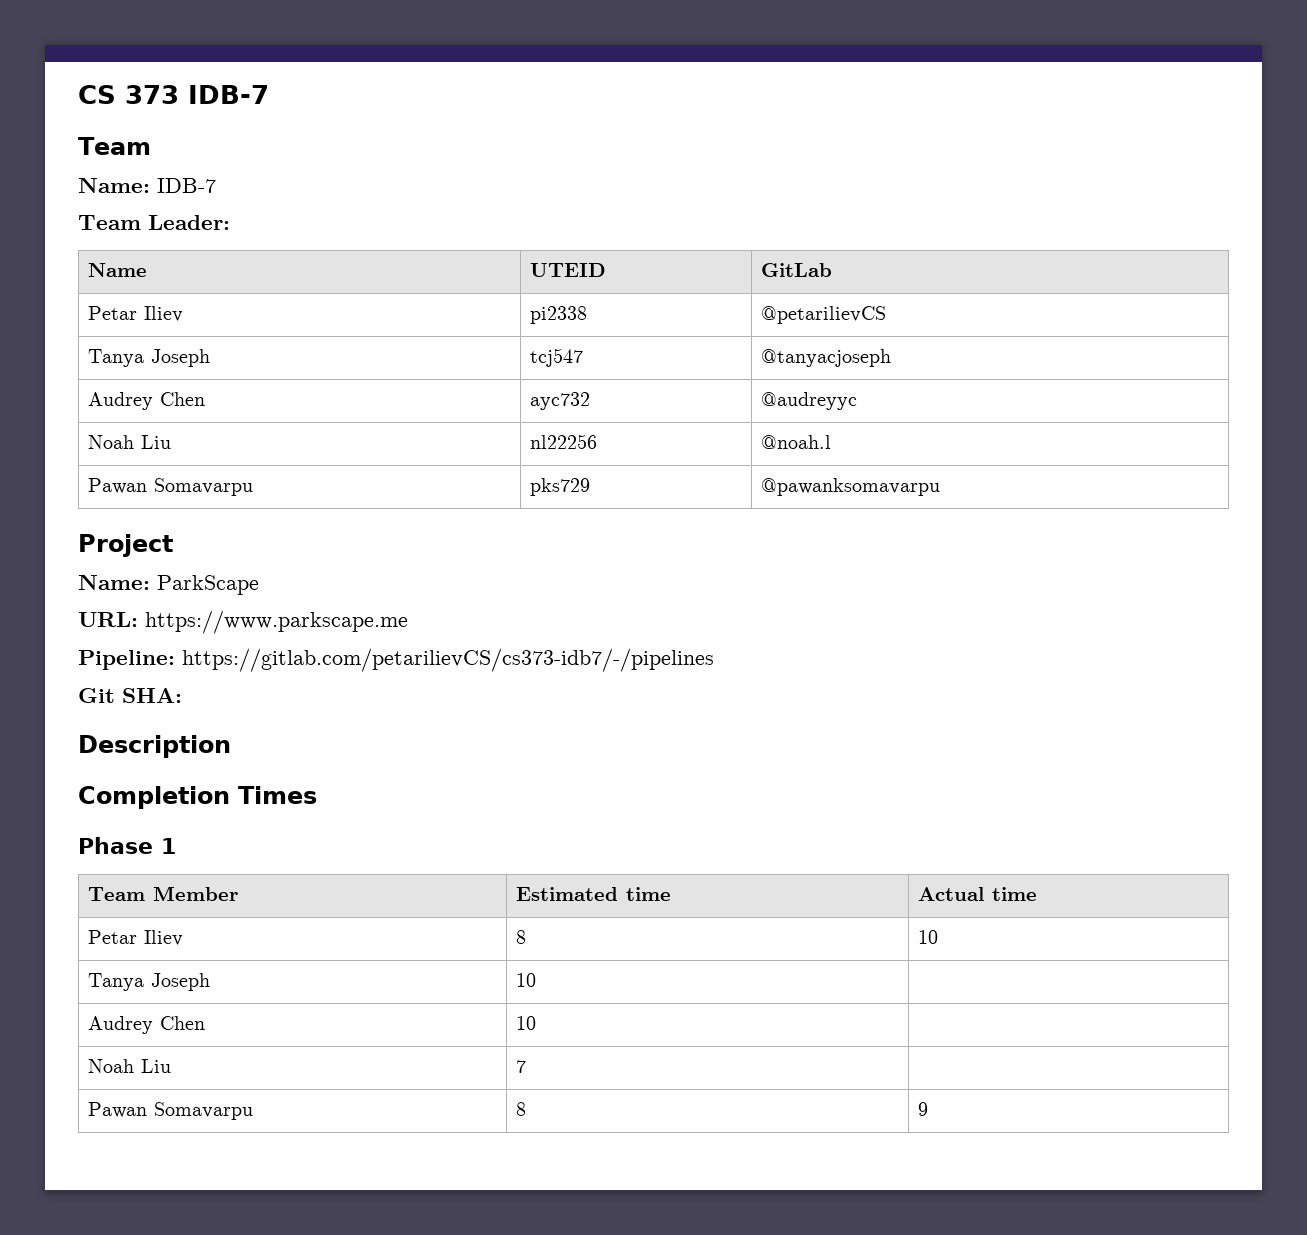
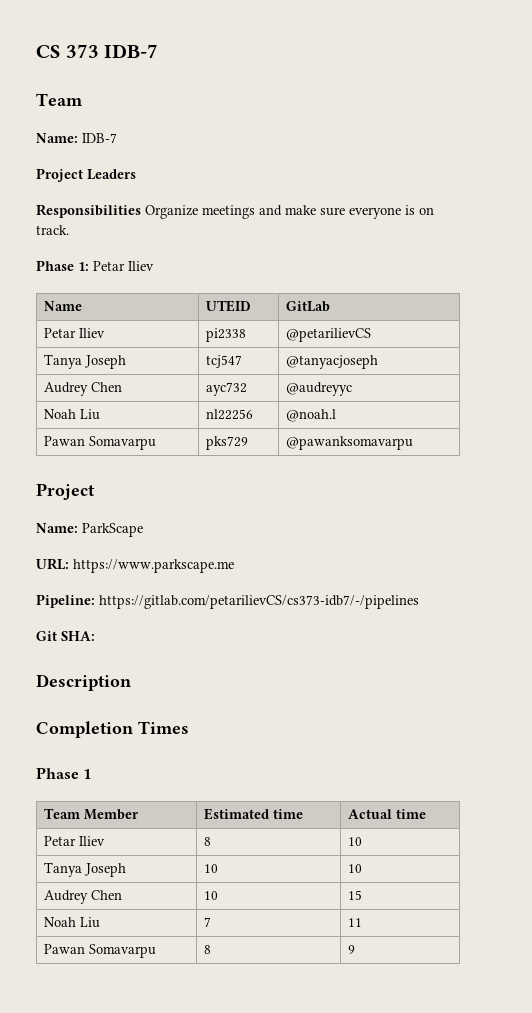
[78,215,230,230] Team Leader: -> [36,168,136,182] [36,204,434,219] [36,225,69,235] [36,260,154,271] Project Leaders // Responsibilities Organize meetings and make sure everyone is on track. // Phase 1: Petar Iliev
(536, 980) none -> [347,864,362,873] 10
(536, 1023) none -> [347,890,362,900] 15
(526, 1066) none -> [347,918,362,927] 11

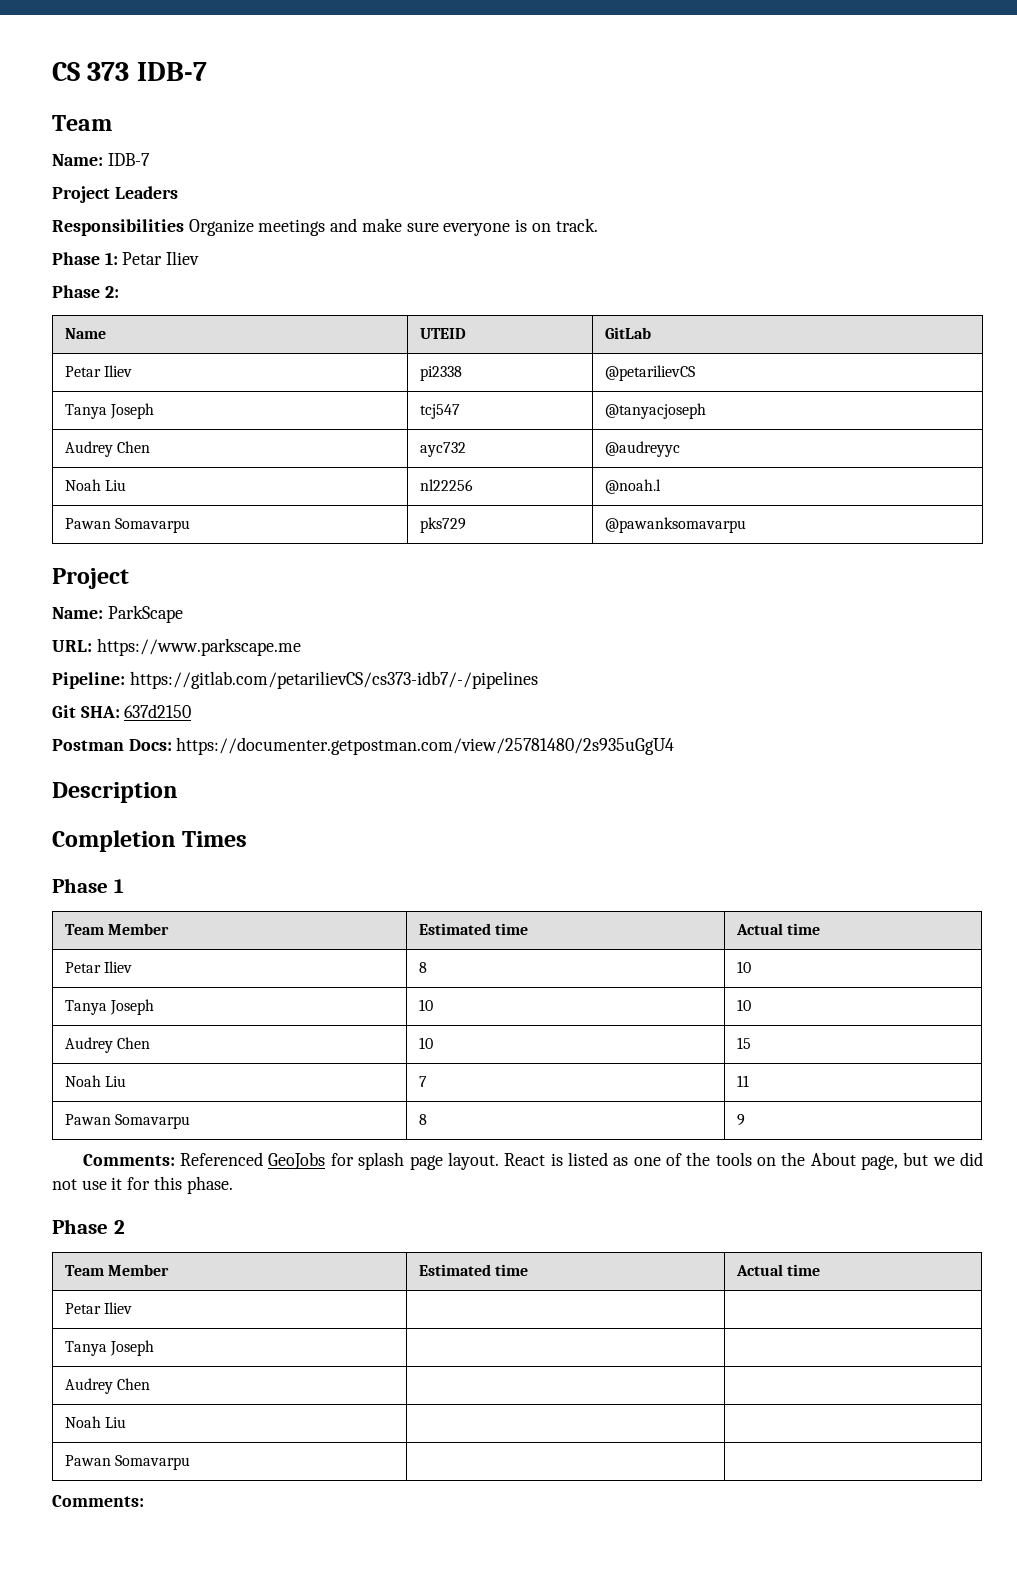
(154, 266) none -> [52,285,119,298] // Phase 2:
(95, 636) none -> [124,704,192,718] [52,737,675,755] 637d2150 // Postman Docs: https://documenter.getpostman.com/view/25781480/2s935uGgU4
(355, 949) none -> [82,1152,984,1170] [52,1176,233,1194] [52,1219,125,1234] [64,1264,170,1276] [418,1264,529,1276] [735,1264,821,1276] [64,1302,133,1314] [64,1340,155,1356] [64,1378,151,1394] [64,1416,127,1428] [64,1455,191,1470] [52,1495,144,1507] // Comments: Referenced GeoJobs for splash page layout. React is listed as one of the tools on the About page, but we did not use it for this phase. // Phase 2 // Team Member | Estimated time | Actual time // Petar Iliev | | // Tanya Joseph | | // Audrey Chen | | // Noah Liu | | // Pawan Somavarpu | | // Comments:

